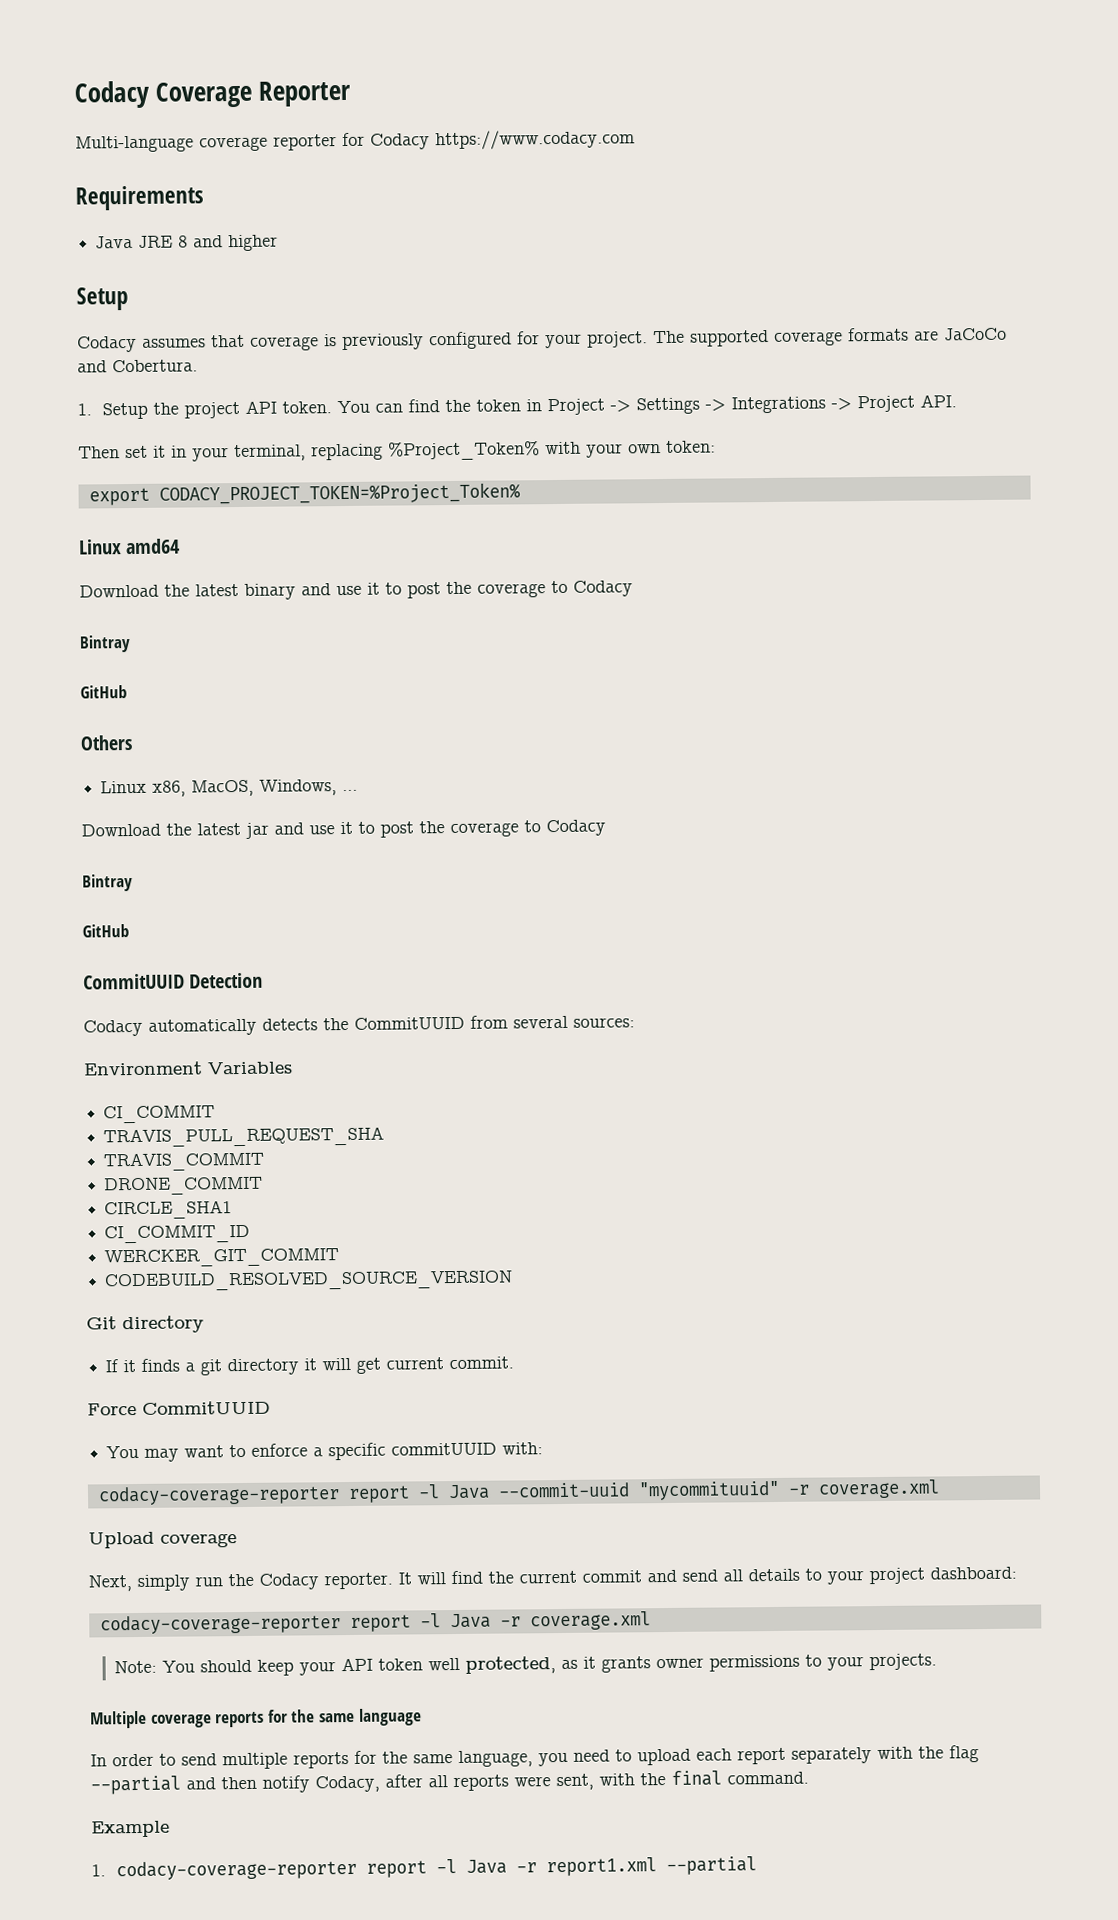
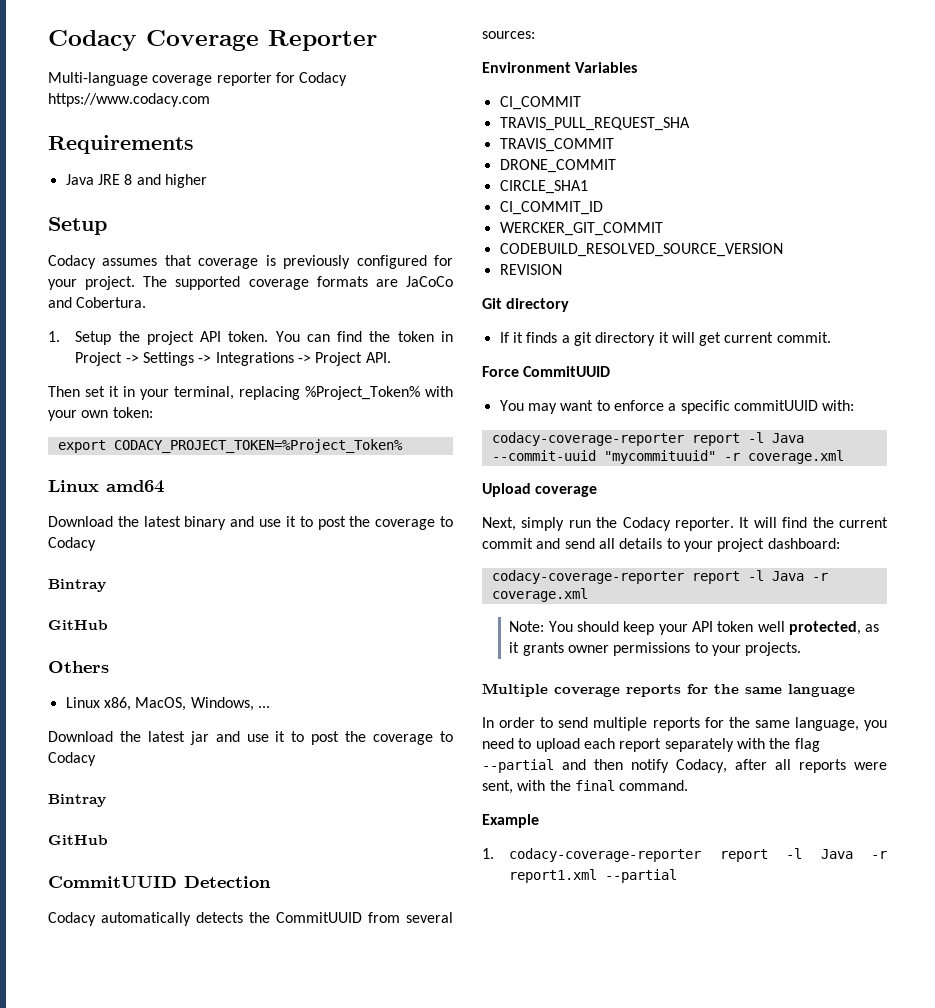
(514, 1281) none -> [499,264,562,275] // REVISION

